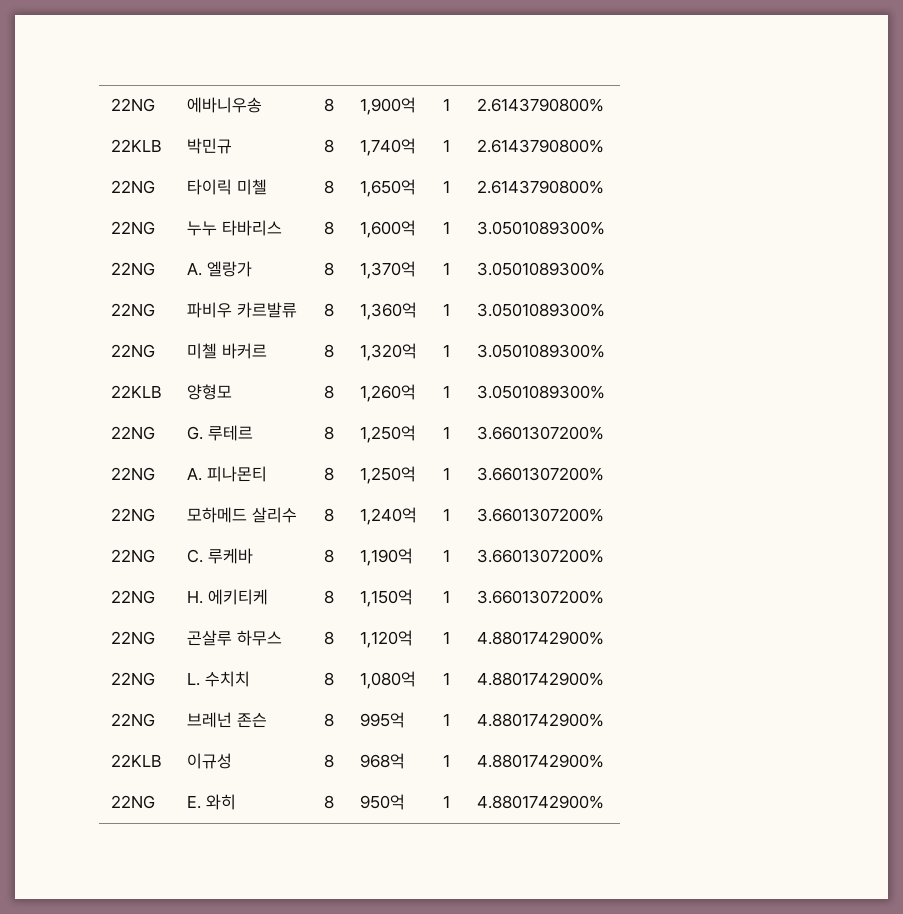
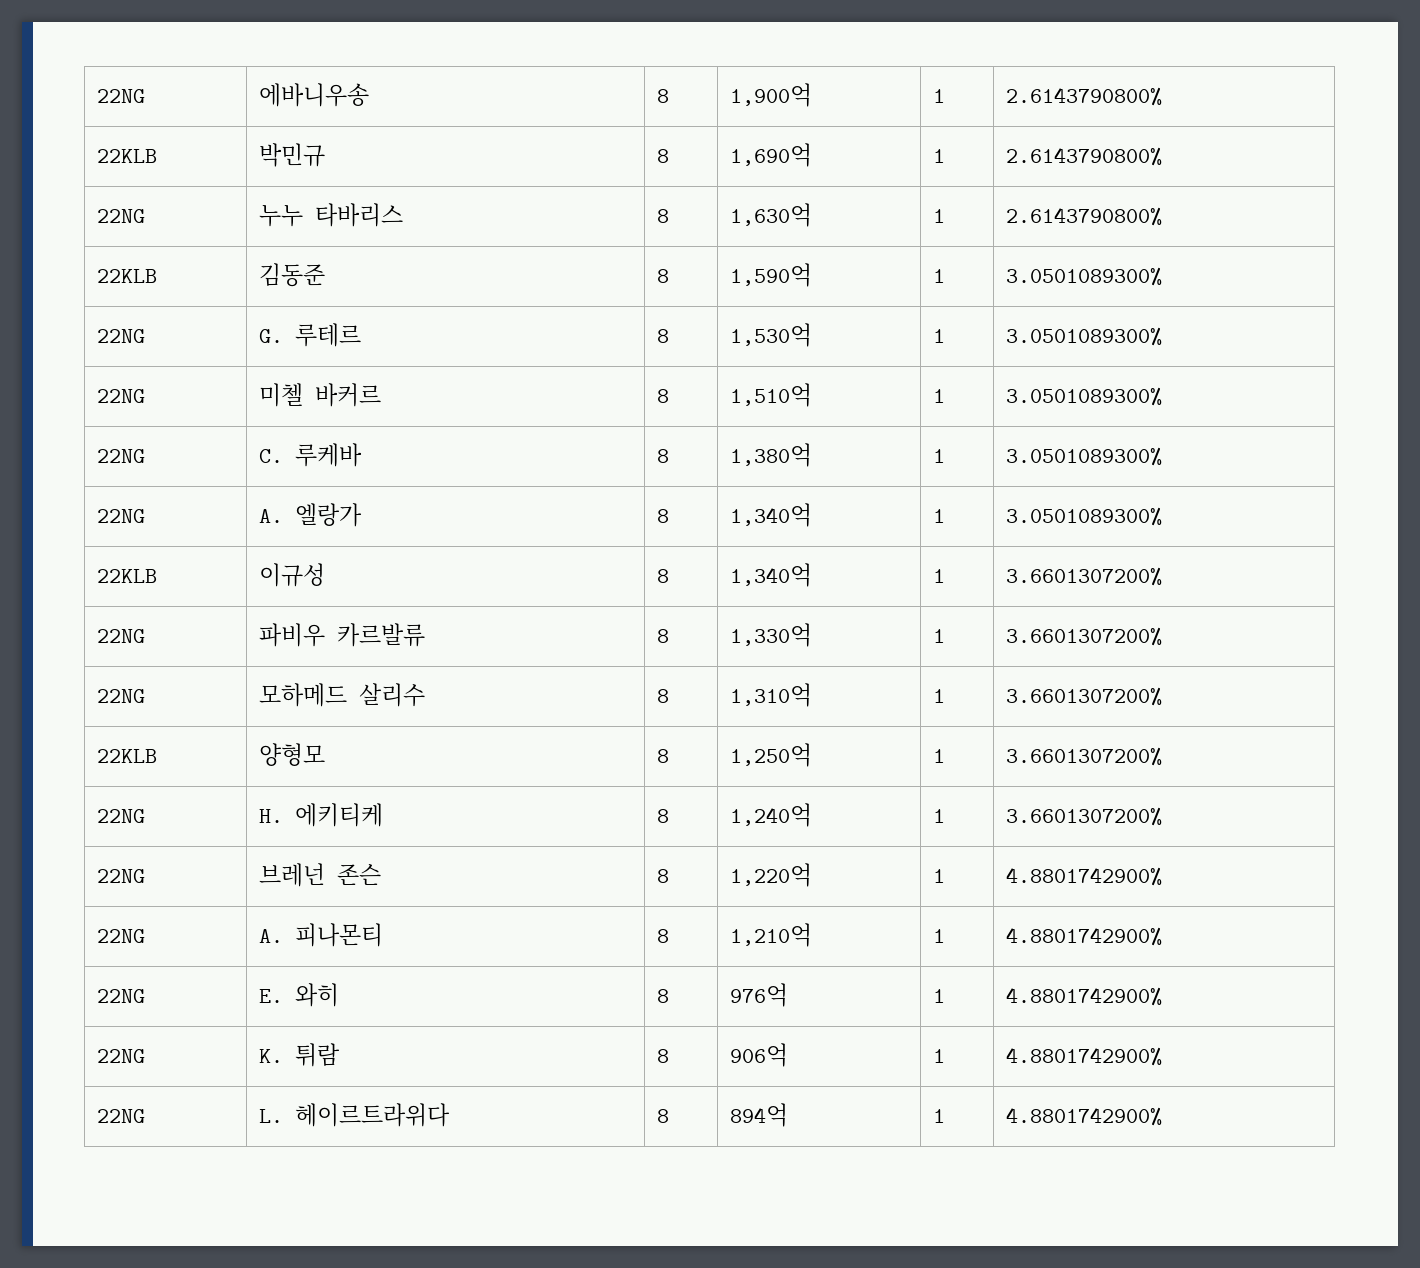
[360,138,417,156] [443,139,451,152] [477,139,605,153] [111,180,156,194] [187,179,268,195] [324,180,335,194] [360,179,417,197] 1,740억 | 1 | 2.6143790800% // 22NG | 타이릭 미첼 | 8 | 1,650억 -> [729,143,812,167] 1,690억
[360,220,417,238] 1,600억 -> [729,203,812,227] [932,209,945,223] [1005,207,1162,226] [96,269,157,283] [258,263,325,287] [656,269,669,283] [729,263,812,287] [932,269,945,283] [1005,267,1162,286] [96,329,145,343] [258,323,361,347] [656,329,669,343] [729,323,812,347] [932,329,945,343] [1005,327,1162,346] [96,389,145,403] [258,383,381,407] [656,389,669,403] [729,383,812,407] [932,389,945,403] [1005,387,1162,406] [96,449,145,463] [258,443,362,467] [656,449,669,463] [729,443,812,467] 1,630억 | 1 | 2.6143790800% // 22KLB | 김동준 | 8 | 1,590억 | 1 | 3.0501089300% // 22NG | G. 루테르 | 8 | 1,530억 | 1 | 3.0501089300% // 22NG | 미첼 바커르 | 8 | 1,510억 | 1 | 3.0501089300% // 22NG | C. 루케바 | 8 | 1,380억
[360,261,417,279] [443,262,451,275] [477,262,606,276] [111,303,156,317] [187,302,298,318] [324,303,335,317] [360,302,418,320] [443,303,451,316] [477,303,606,317] [111,344,156,358] [187,343,268,359] [324,344,335,358] [360,343,418,361] [443,344,451,357] [477,344,606,358] [111,385,163,398] [187,384,233,400] [324,385,335,399] [360,384,417,402] [443,385,451,398] [477,385,606,399] [111,426,156,440] [187,425,254,441] [324,426,335,440] [360,425,417,443] [443,426,451,439] [477,426,605,440] [111,467,156,481] [187,466,268,482] [324,467,335,481] [360,466,417,484] 1,370억 | 1 | 3.0501089300% // 22NG | 파비우 카르발류 | 8 | 1,360억 | 1 | 3.0501089300% // 22NG | 미첼 바커르 | 8 | 1,320억 | 1 | 3.0501089300% // 22KLB | 양형모 | 8 | 1,260억 | 1 | 3.0501089300% // 22NG | G. 루테르 | 8 | 1,250억 | 1 | 3.6601307200% // 22NG | A. 피나몬티 | 8 | 1,250억 -> [729,503,812,527] [932,509,945,523] [1005,507,1162,526] [96,569,157,583] [258,563,325,587] [656,569,669,583] [729,563,812,587] [932,569,945,583] [1005,567,1162,586] [96,629,145,643] [258,623,425,647] [656,629,669,643] [729,623,812,647] 1,340억 | 1 | 3.0501089300% // 22KLB | 이규성 | 8 | 1,340억 | 1 | 3.6601307200% // 22NG | 파비우 카르발류 | 8 | 1,330억
[360,507,418,525] [443,508,451,521] [477,508,605,522] [111,549,156,563] [187,548,254,564] [324,549,335,563] [360,548,414,566] 1,240억 | 1 | 3.6601307200% // 22NG | C. 루케바 | 8 | 1,190억 -> [729,683,812,707] [932,689,945,703] [1005,687,1162,706] [96,749,157,763] [258,743,325,766] [656,749,669,763] [729,743,812,767] 1,310억 | 1 | 3.6601307200% // 22KLB | 양형모 | 8 | 1,250억
[360,589,414,607] [443,590,451,603] [477,590,605,604] [111,631,156,645] [187,630,283,646] [324,631,335,645] [360,630,414,648] [443,631,451,644] [477,631,605,645] [111,672,156,686] [187,671,251,687] [324,672,335,686] [360,671,417,689] [443,672,451,685] [477,672,605,686] 1,150억 | 1 | 3.6601307200% // 22NG | 곤살루 하무스 | 8 | 1,120억 | 1 | 4.8801742900% // 22NG | L. 수치치 | 8 | 1,080억 | 1 | 4.8801742900% -> [729,803,812,827] [932,809,945,823] [1005,807,1162,826] 1,240억 | 1 | 3.6601307200%
[360,712,406,728] [443,713,451,726] [477,713,605,727] [111,754,163,767] [187,753,233,769] [324,754,335,768] [360,753,406,769] 995억 | 1 | 4.8801742900% // 22KLB | 이규성 | 8 | 968억 -> [729,863,812,887] [932,869,945,883] [1005,867,1162,886] [96,929,145,943] [258,923,383,947] [656,929,669,943] [729,923,812,947] 1,220억 | 1 | 4.8801742900% // 22NG | A. 피나몬티 | 8 | 1,210억
[360,794,406,810] [443,795,451,808] [477,795,605,809] 950억 | 1 | 4.8801742900% -> [729,983,788,1007] [932,989,945,1003] [1005,987,1162,1006] [96,1049,145,1063] [258,1043,340,1067] [656,1049,669,1063] [729,1043,788,1067] [932,1049,945,1063] [1005,1047,1162,1066] [96,1109,145,1123] [258,1103,450,1127] [656,1109,669,1123] [729,1103,788,1127] [932,1109,945,1123] [1005,1107,1162,1126] 976억 | 1 | 4.8801742900% // 22NG | K. 튀람 | 8 | 906억 | 1 | 4.8801742900% // 22NG | L. 헤이르트라위다 | 8 | 894억 | 1 | 4.8801742900%

